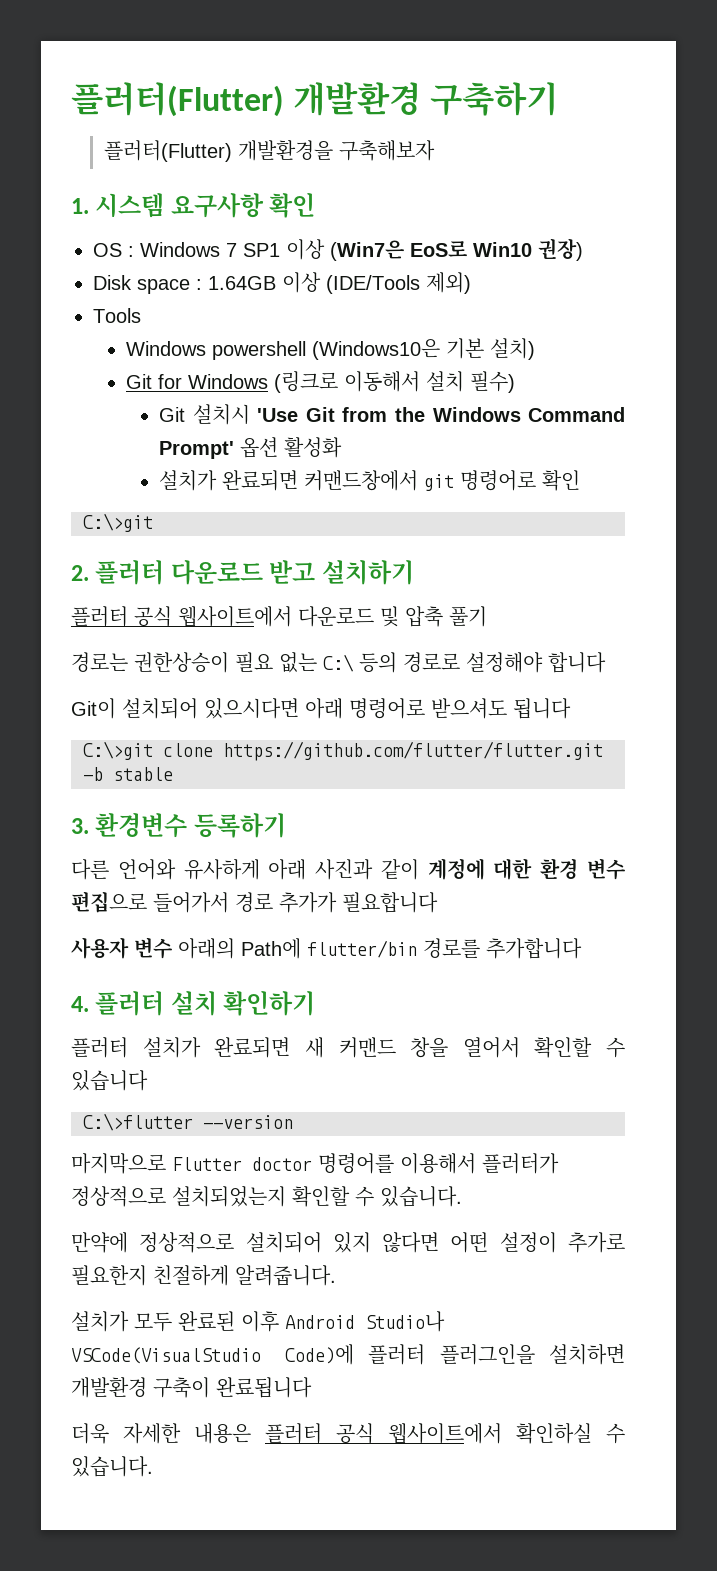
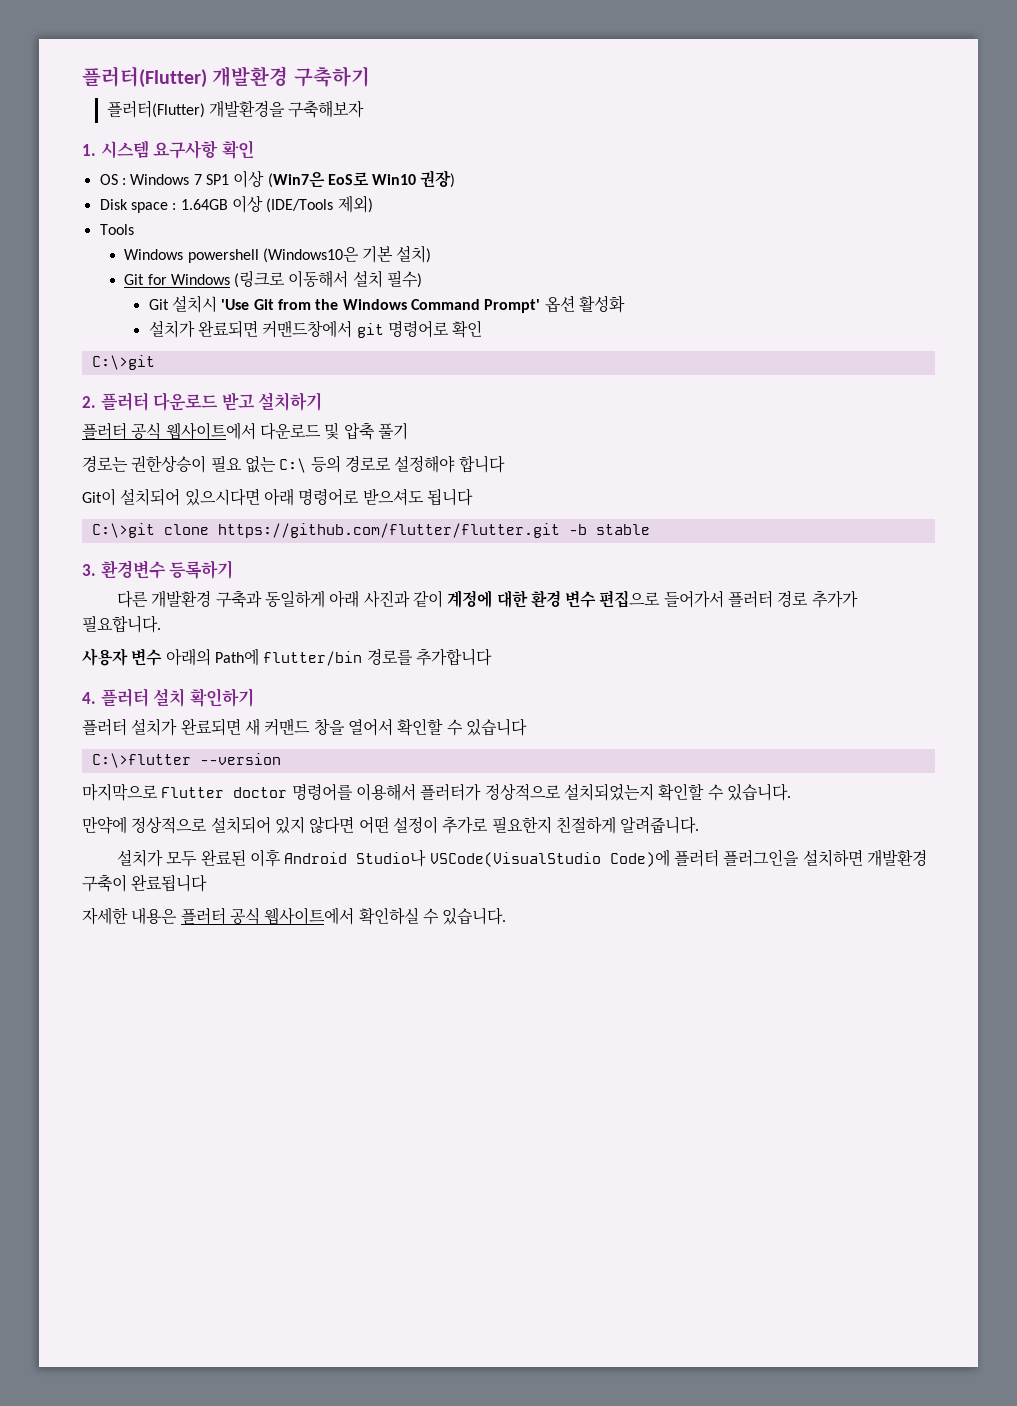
[117,859,260,880] 언어와 유사하게 -> [151,590,325,608] 개발환경 구축과 동일하게
(229, 902) none -> [728,590,774,608] 플러터
[342,892,438,913] 필요합니다 -> [82,615,161,633] 필요합니다.
[71,1423,109,1444] 더욱 -> (208, 883) none

